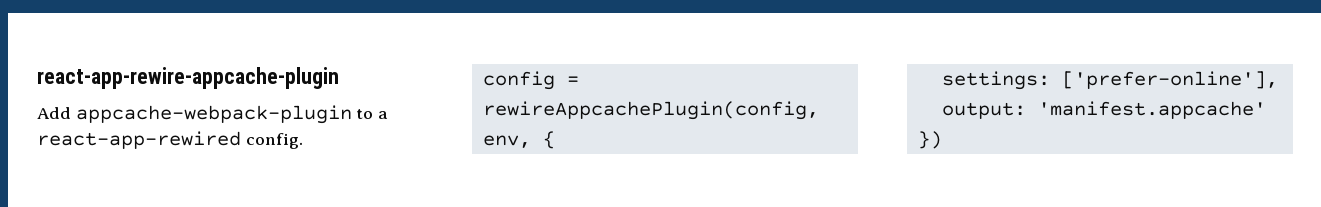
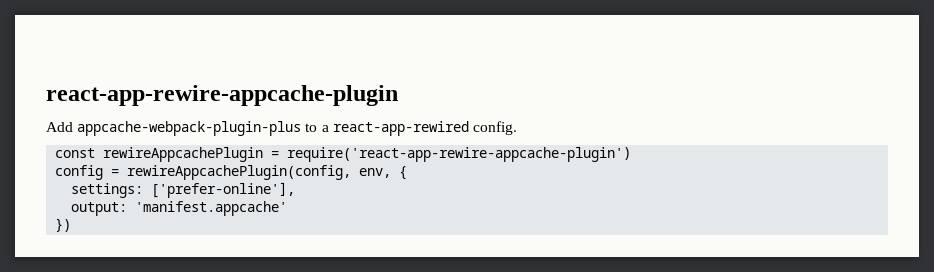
[75,105,352,124] appcache-webpack-plugin -> [77,121,302,136] appcache-webpack-plugin-plus
(303, 141) none -> [55,147,632,162] // const rewireAppcachePlugin = require('react-app-rewire-appcache-plugin')

